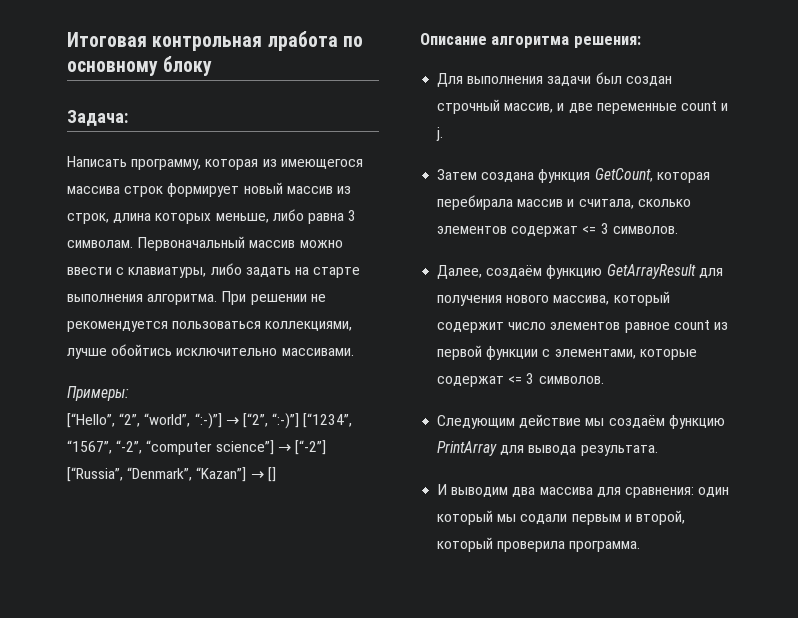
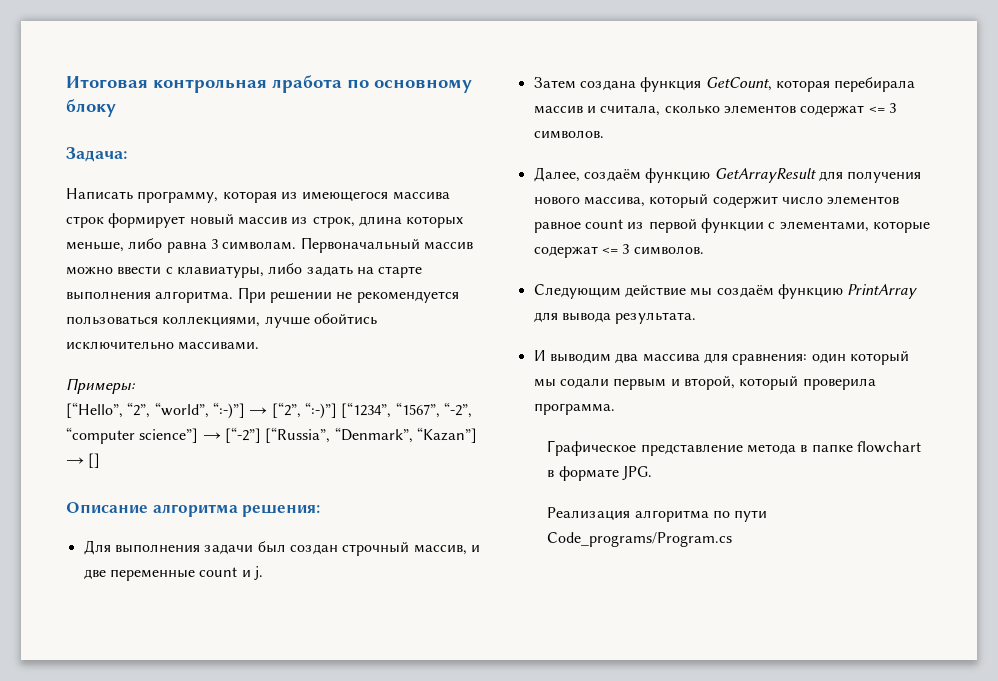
(641, 546) none -> [547,440,921,456] [547,466,652,481] [547,507,768,522] [547,532,733,547] // Графическое представление метода в папке flowchart в формате JPG. // Реализация алгоритма по пути Code_programs/Program.cs

